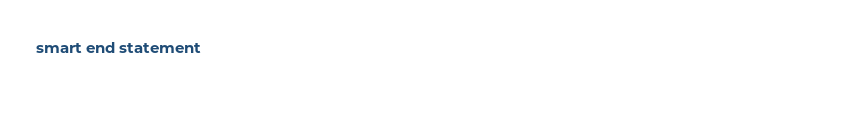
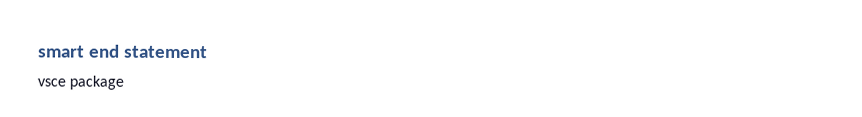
(202, 48) none -> [37,75,125,90] // vsce package

